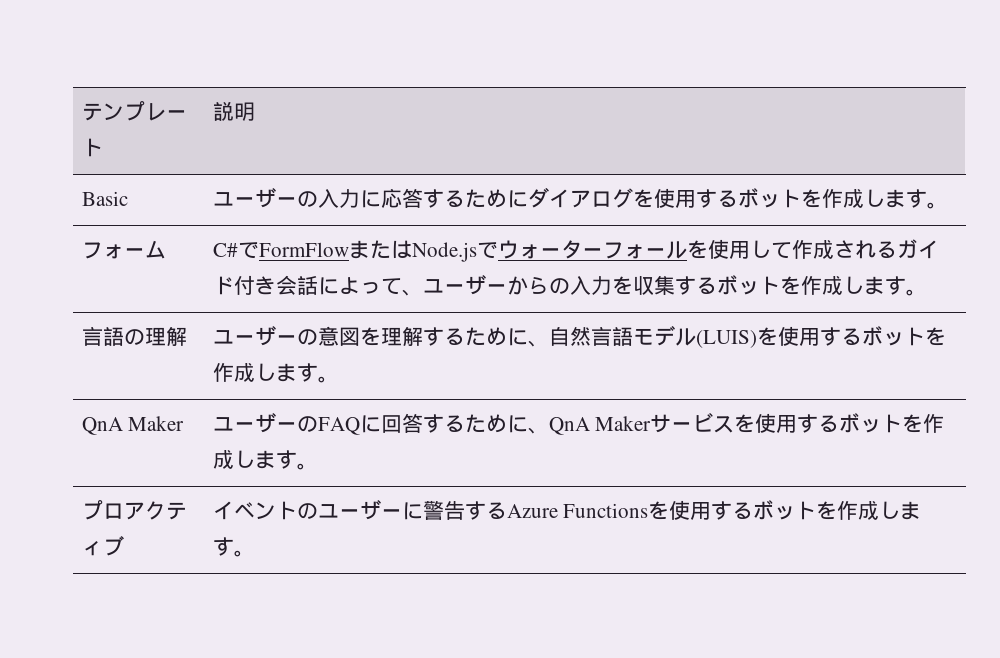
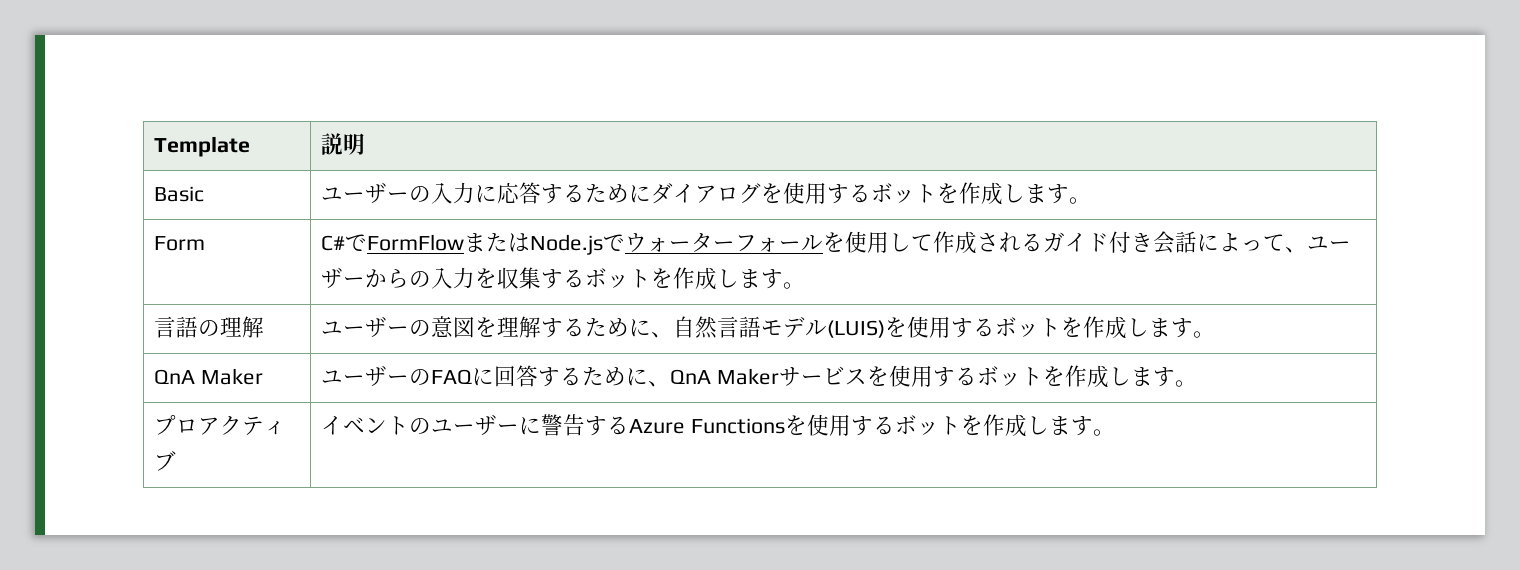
[81,101,187,121] [81,138,103,157] テンプレート -> [153,136,250,157] Template
[81,240,166,259] フォーム -> [153,236,205,251] Form

